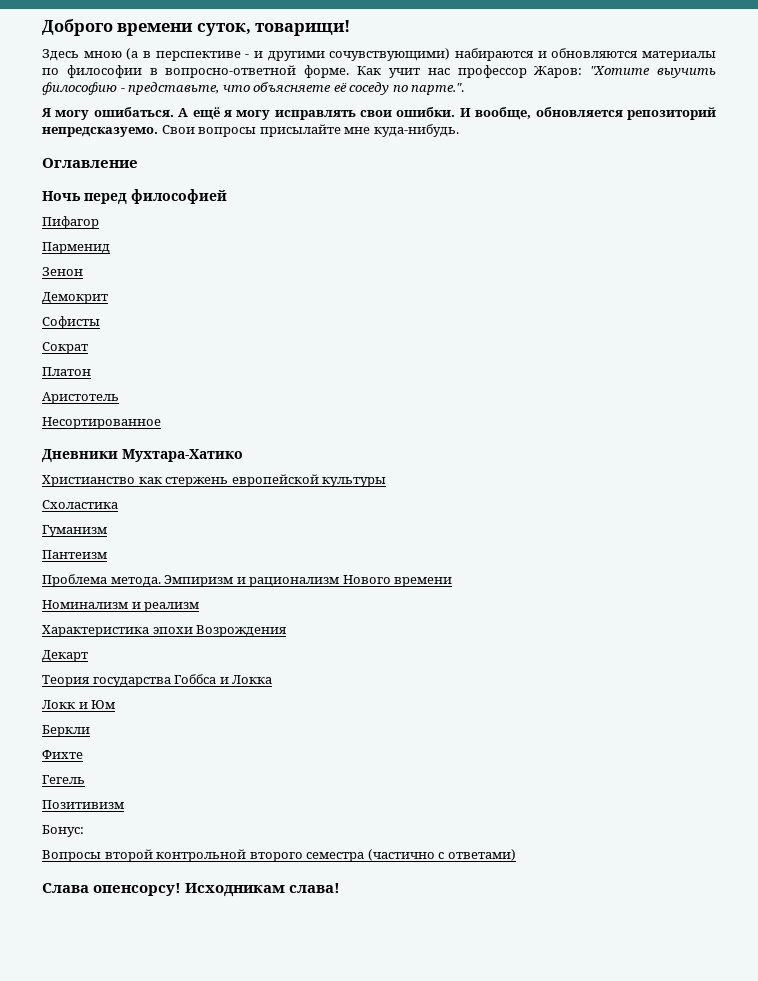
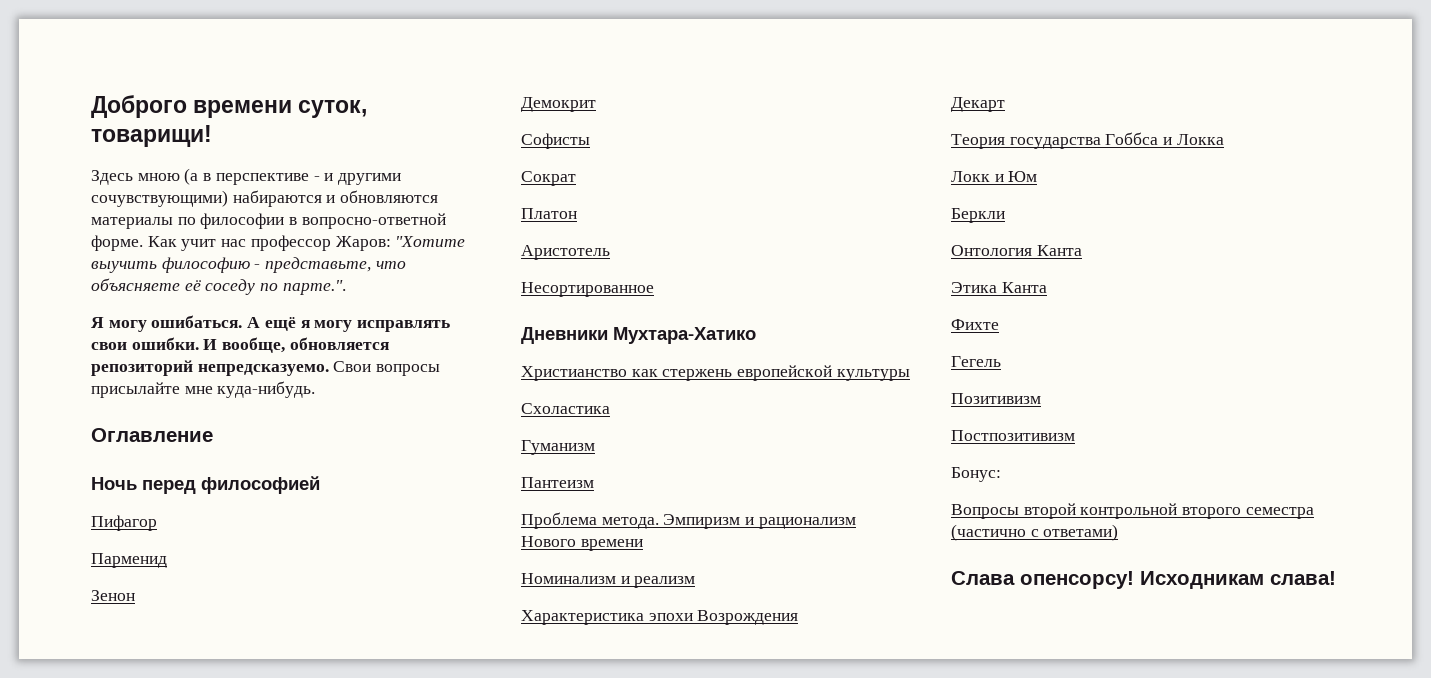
(90, 731) none -> [951,245,1082,256] [951,282,1047,293] // Онтология Канта // Этика Канта
(124, 804) none -> [951,430,1075,441] // Постпозитивизм

